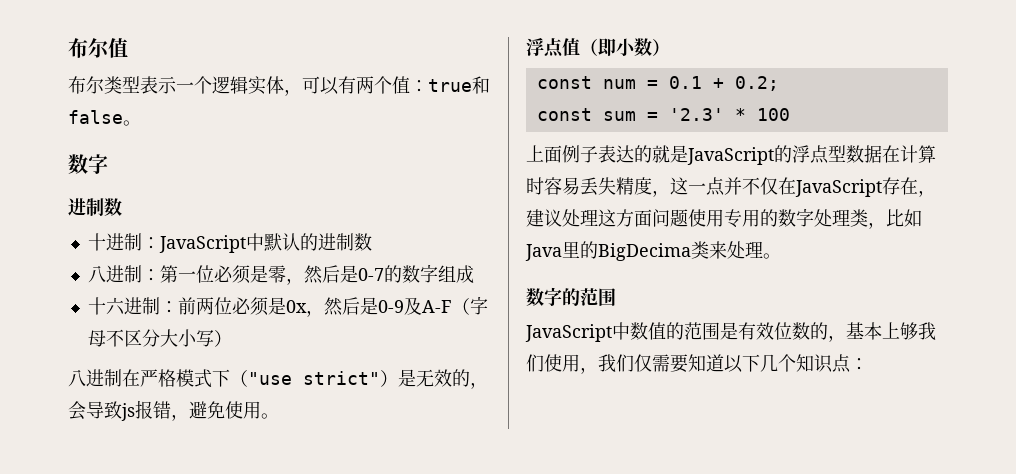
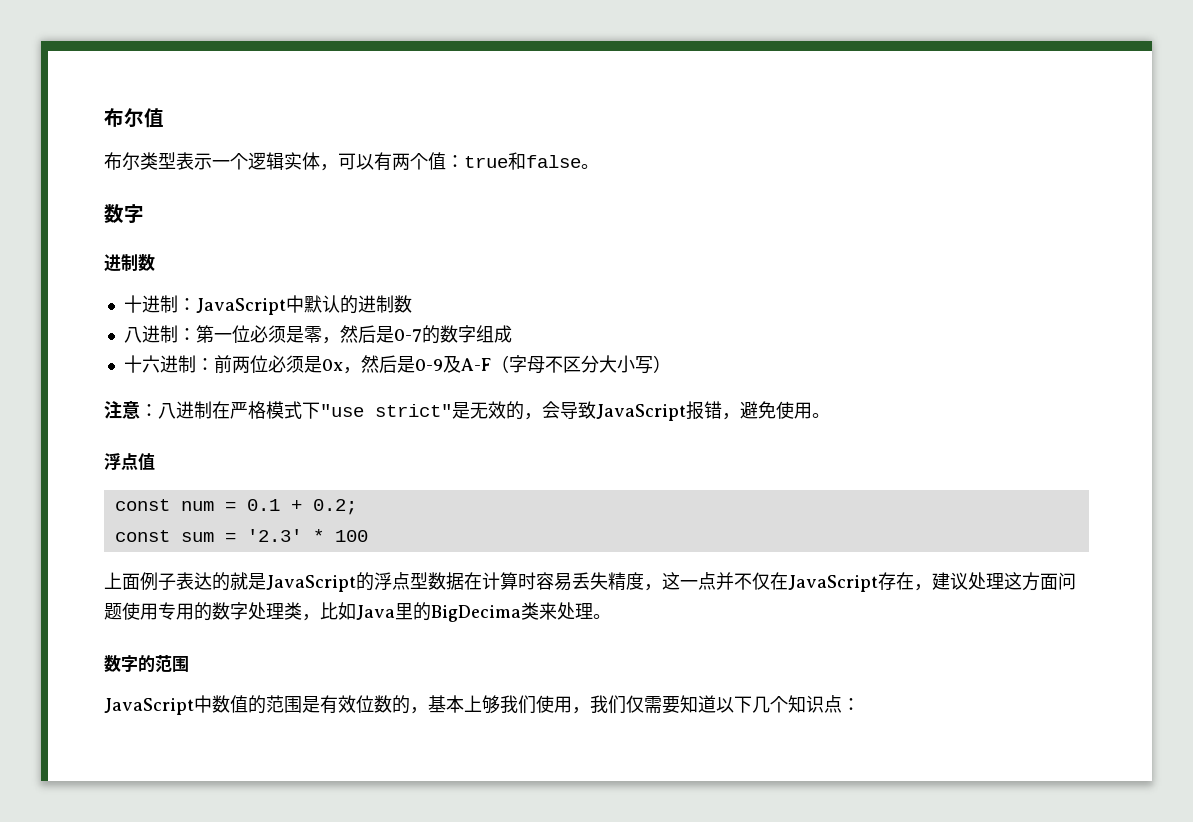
(232, 338) none -> [104,401,158,419] 注意：
[230,370,248,387] （ -> (320, 410) none
[380,370,398,387] ） -> (452, 410) none
[121,403,135,421] js -> [596,404,686,421] JavaScript
[580,38,670,56] （即小数） -> (155, 462) none

